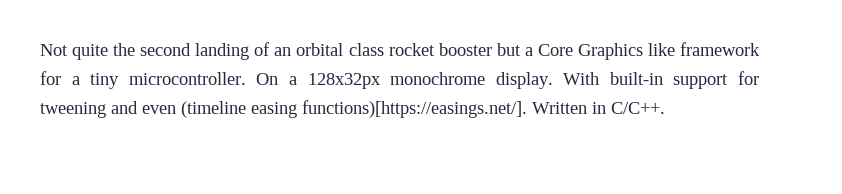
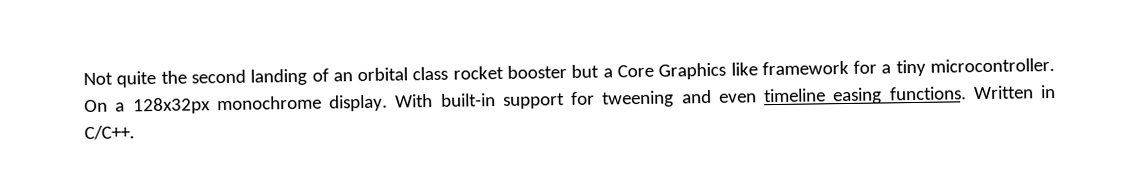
[181,100,527,118] (timeline easing functions)[https://easings.net/]. -> [764,86,967,105] timeline easing functions.

